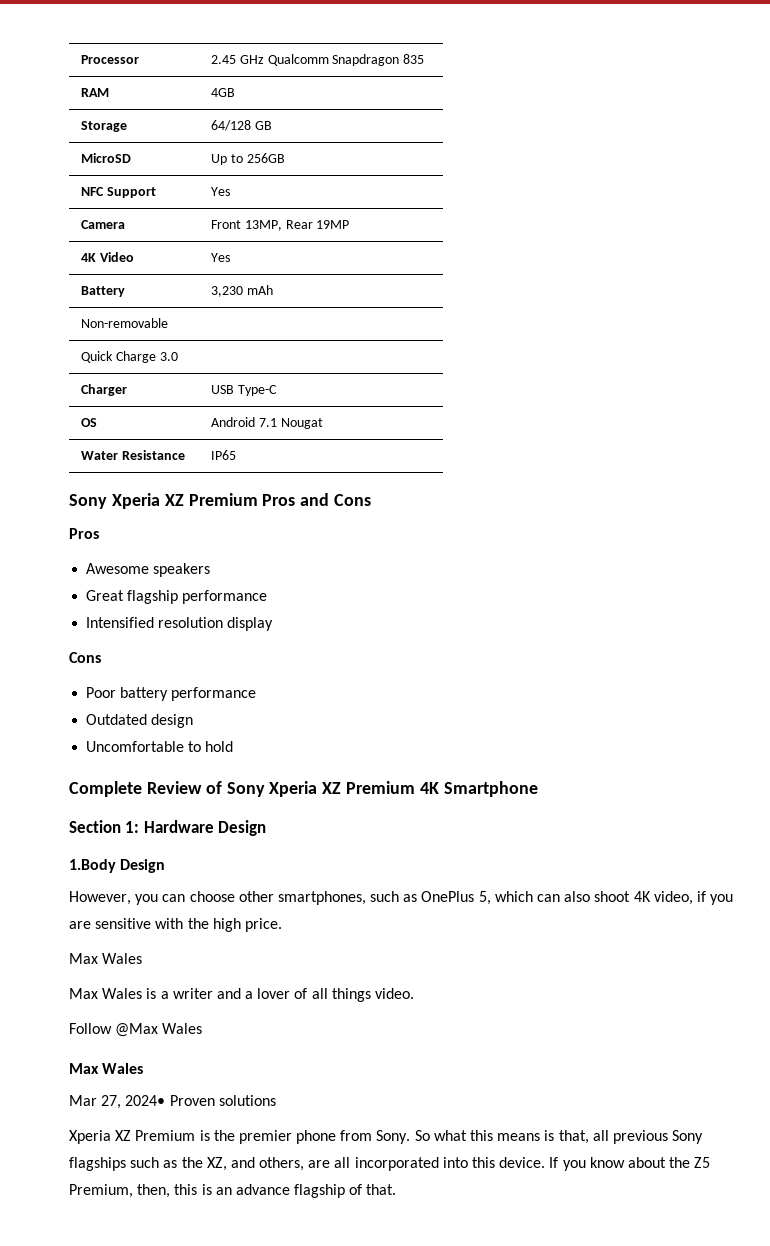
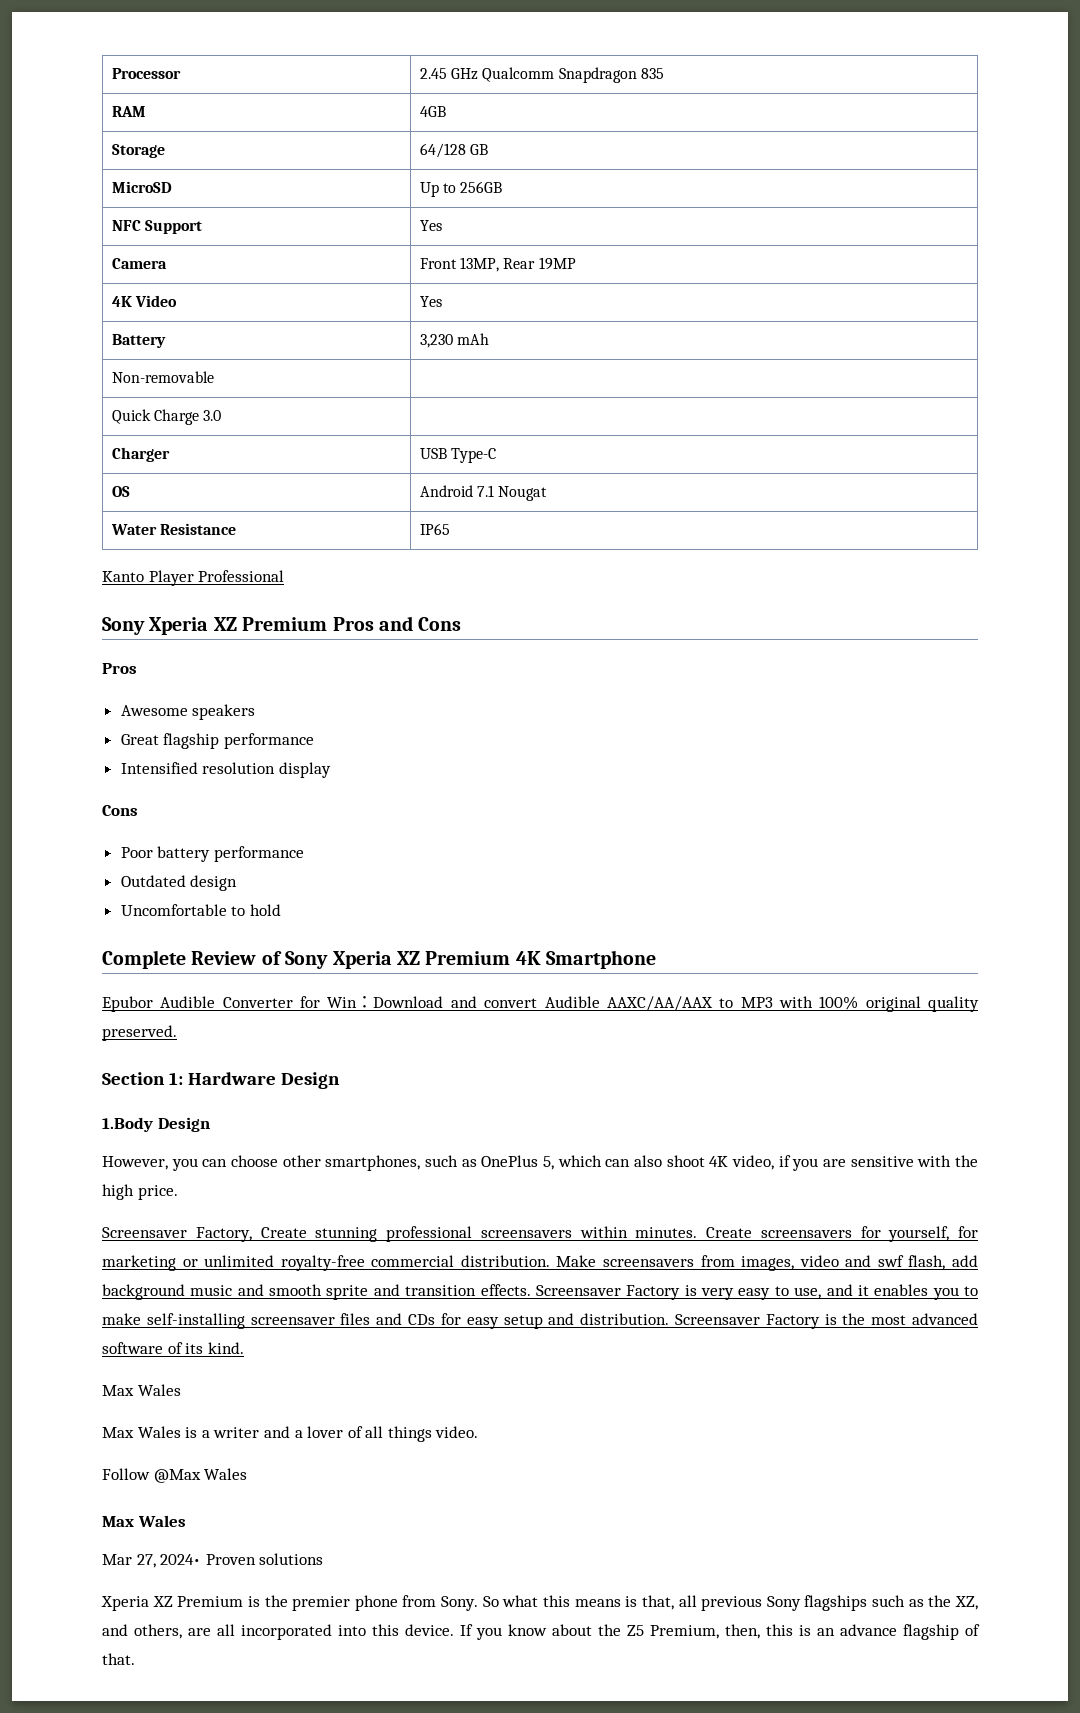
(237, 455) none -> [102,570,285,586] // Kanto Player Professional
(538, 789) none -> [102,996,980,1012] [102,1025,177,1041] // Epubor Audible Converter for Win：Download and convert Audible AAXC/AA/AAX to MP3 with 100% original quality preserved.
(282, 925) none -> [102,1226,978,1242] [102,1255,978,1271] [102,1284,978,1300] [102,1313,978,1329] [102,1342,244,1354] // Screensaver Factory, Create stunning professional screensavers within minutes. Create screensavers for yourself, for marketing or unlimited royalty-free commercial distribution. Make screensavers from images, video and swf flash, add background music and smooth sprite and transition effects. Screensaver Factory is very easy to use, and it enables you to make self-installing screensaver files and CDs for easy setup and distribution. Screensaver Factory is the most advanced software of its kind.

